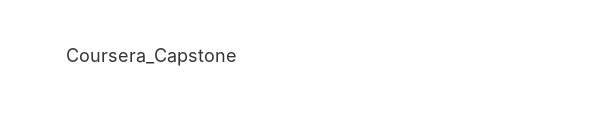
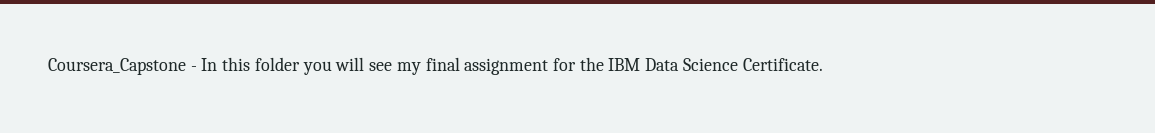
(237, 57) none -> [190,57,823,75] - In this folder you will see my final assignment for the IBM Data Science Certificate.

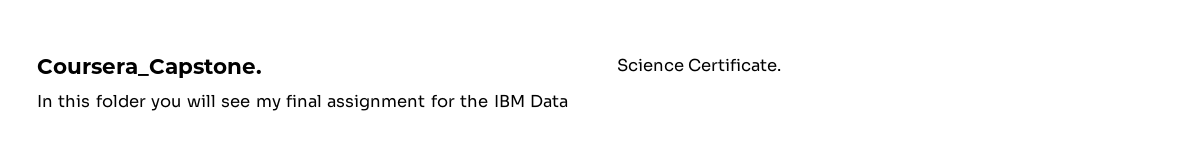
[48,58,197,75] Coursera_Capstone - -> [37,59,262,78] Coursera_Capstone. //

